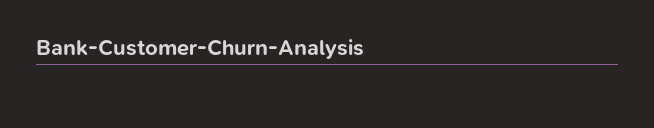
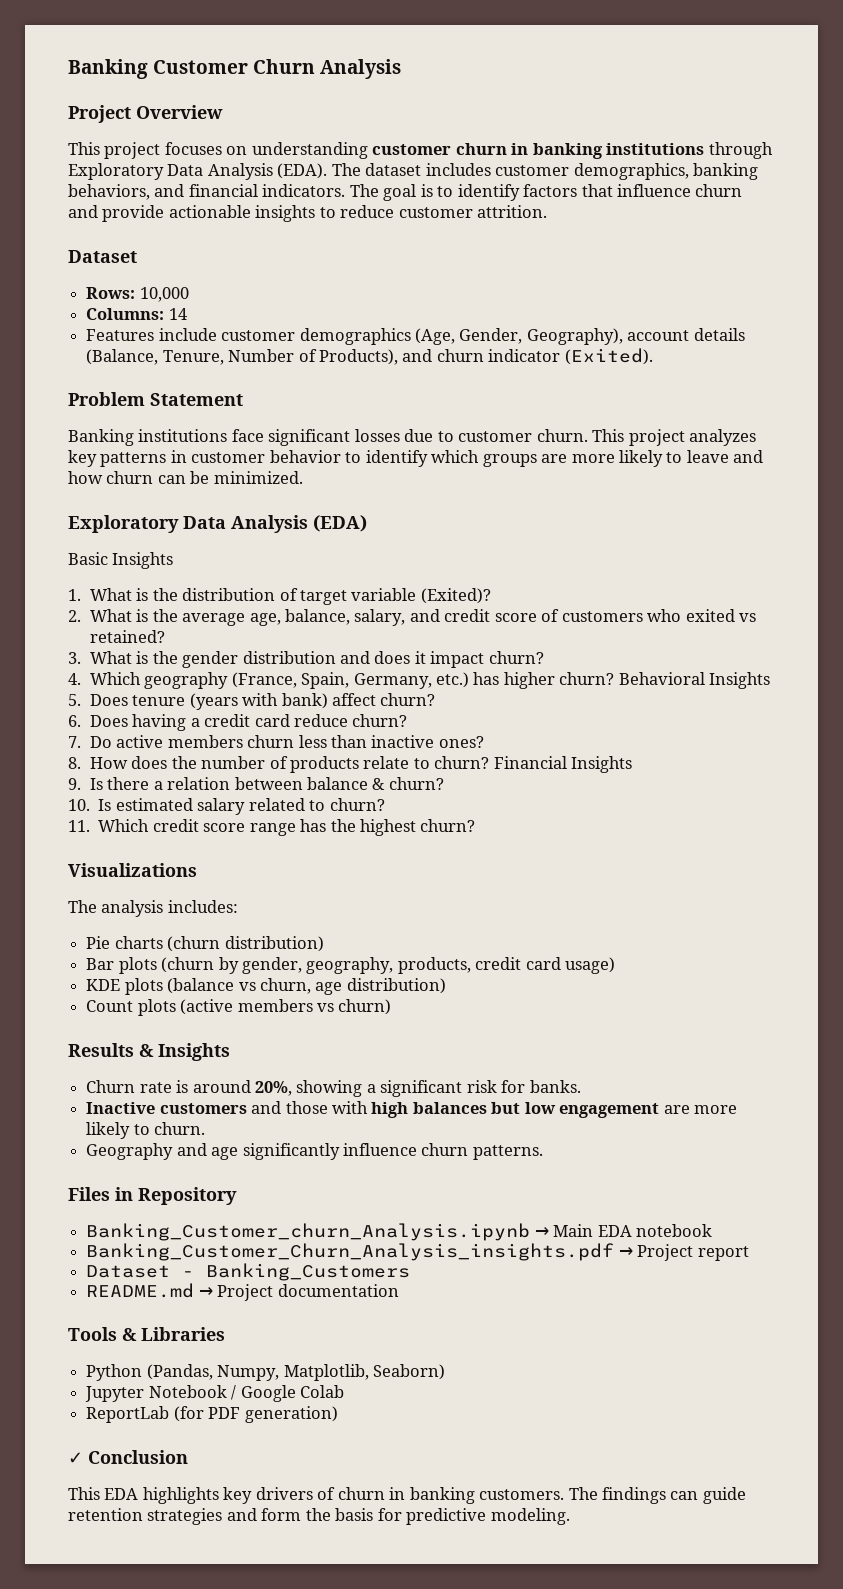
[36,39,364,59] Bank-Customer-Churn-Analysis -> [68,59,402,79] [68,105,223,123] [68,142,773,159] [68,163,759,180] [68,184,743,201] [68,205,548,222] [68,250,137,263] [86,287,189,302] [86,308,187,320] [86,328,745,345] [86,348,653,365] [68,392,243,406] [68,429,757,446] [68,450,764,467] [68,471,303,484] [68,515,367,533] [68,552,174,569] [68,588,491,605] [68,609,757,626] [89,630,165,643] [68,651,544,668] [68,672,771,689] [68,693,436,710] [68,714,408,731] [68,735,484,748] [68,756,633,773] [68,777,444,790] [68,798,385,815] [68,819,476,836] [68,863,197,877] [68,900,238,917] [86,936,324,952] [86,957,616,974] [86,978,446,995] [86,999,392,1016] [68,1043,230,1061] [86,1080,581,1097] [86,1101,738,1118] [86,1122,206,1139] [86,1143,543,1160] [68,1187,237,1205] [86,1223,712,1241] [86,1243,749,1261] [86,1263,411,1281] [86,1283,399,1301] [68,1327,225,1341] [86,1364,445,1381] [85,1385,344,1402] [86,1406,338,1423] [68,1450,188,1464] [68,1487,746,1504] [68,1508,570,1525] Banking Customer Churn Analysis // Project Overview // This project focuses on understanding customer churn in banking institutions through Exploratory Data Analysis (EDA). The dataset includes customer demographics, banking behaviors, and financial indicators. The goal is to identify factors that influence churn and provide actionable insights to reduce customer attrition. // Dataset // Rows: 10,000 // Columns: 14 // Features include customer demographics (Age, Gender, Geography), account details (Balance, Tenure, Number of Products), and churn indicator (Exited). // Problem Statement // Banking institutions face significant losses due to customer churn. This project analyzes key patterns in customer behavior to identify which groups are more likely to leave and how churn can be minimized. // Exploratory Data Analysis (EDA) // Basic Insights // 1. What is the distribution of target variable (Exited)? // 2. What is the average age, balance, salary, and credit score of customers who exited vs retained? // 3. What is the gender distribution and does it impact churn? // 4. Which geography (France, Spain, Germany, etc.) has higher churn? Behavioral Insights // 5. Does tenure (years with bank) affect churn? // 6. Does having a credit card reduce churn? // 7. Do active members churn less than inactive ones? // 8. How does the number of products relate to churn? Financial Insights // 9. Is there a relation between balance & churn? // 10. Is estimated salary related to churn? // 11. Which credit score range has the highest churn? // Visualizations // The analysis includes: // Pie charts (churn distribution) // Bar plots (churn by gender, geography, products, credit card usage) // KDE plots (balance vs churn, age distribution) // Count plots (active members vs churn) // Results & Insights // Churn rate is around 20%, showing a significant risk for banks. // Inactive customers and those with high balances but low engagement are more likely to churn. // Geography and age significantly influence churn patterns. // Files in Repository // Banking_Customer_churn_Analysis.ipynb → Main EDA notebook // Banking_Customer_Churn_Analysis_insights.pdf → Project report // Dataset - Banking_Customers // README.md → Project documentation // Tools & Libraries // Python (Pandas, Numpy, Matplotlib, Seaborn) // Jupyter Notebook / Google Colab // ReportLab (for PDF generation) // ✓ Conclusion // This EDA highlights key drivers of churn in banking customers. The findings can guide retention strategies and form the basis for predictive modeling.

